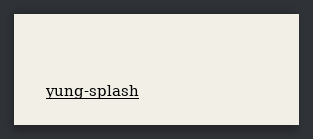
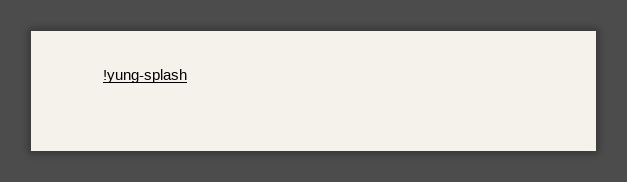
[45,85,139,99] yung-splash -> [103,69,187,83] !yung-splash

